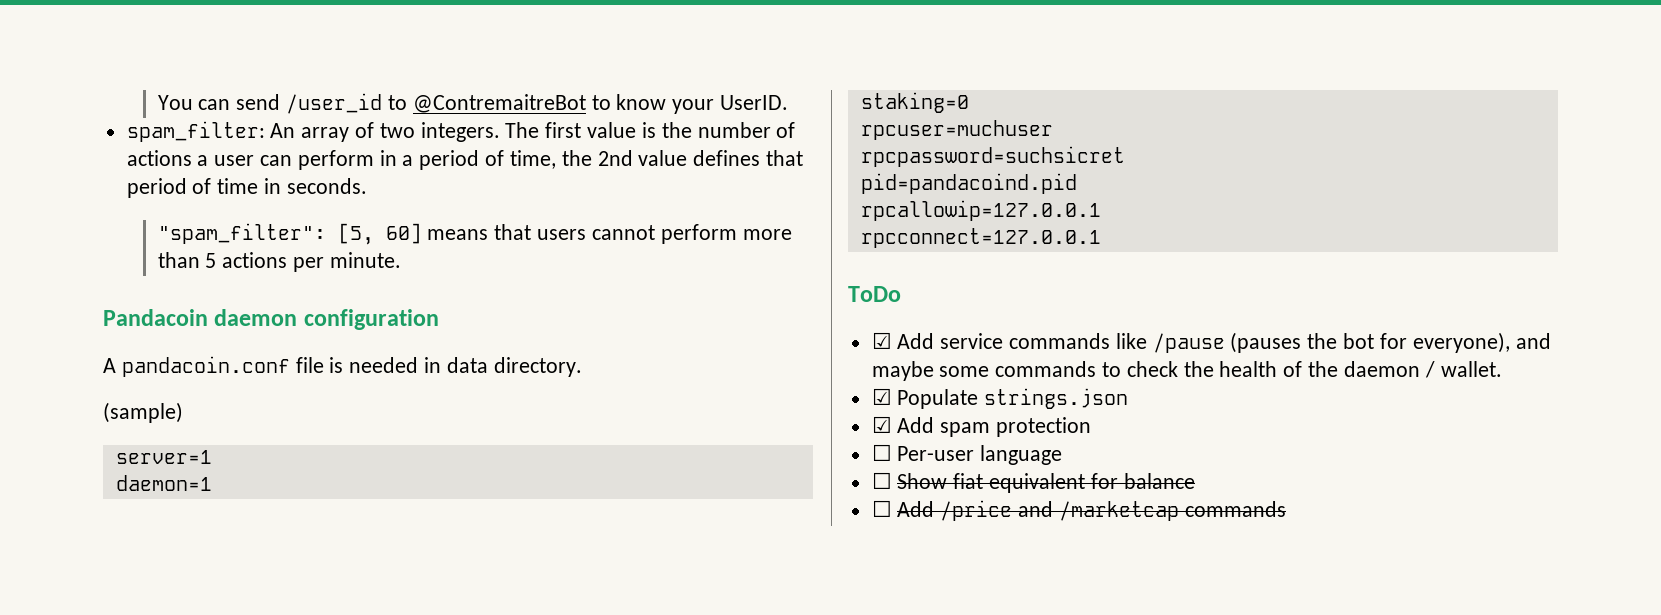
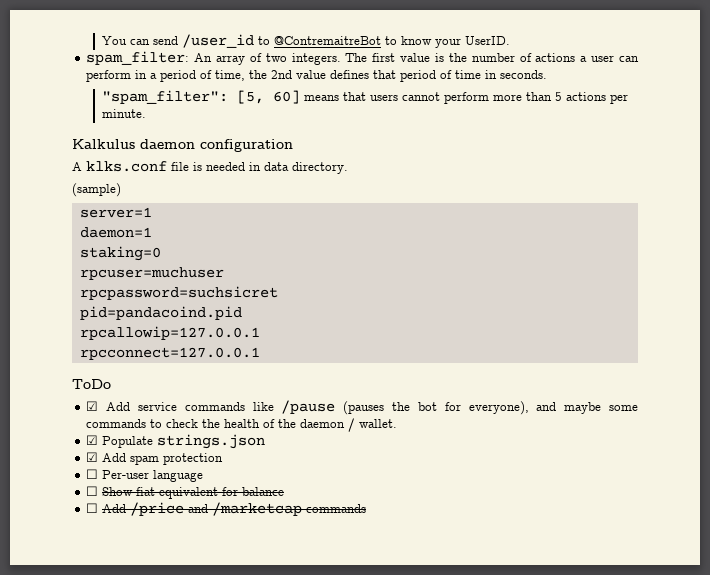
[103,309,208,326] Pandacoin -> [72,139,135,149] Kalkulus
[121,356,290,377] pandacoin.conf -> [86,161,167,172] klks.conf

